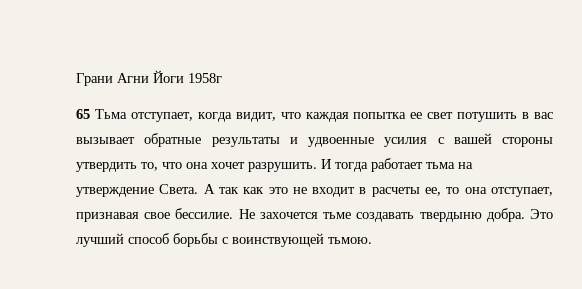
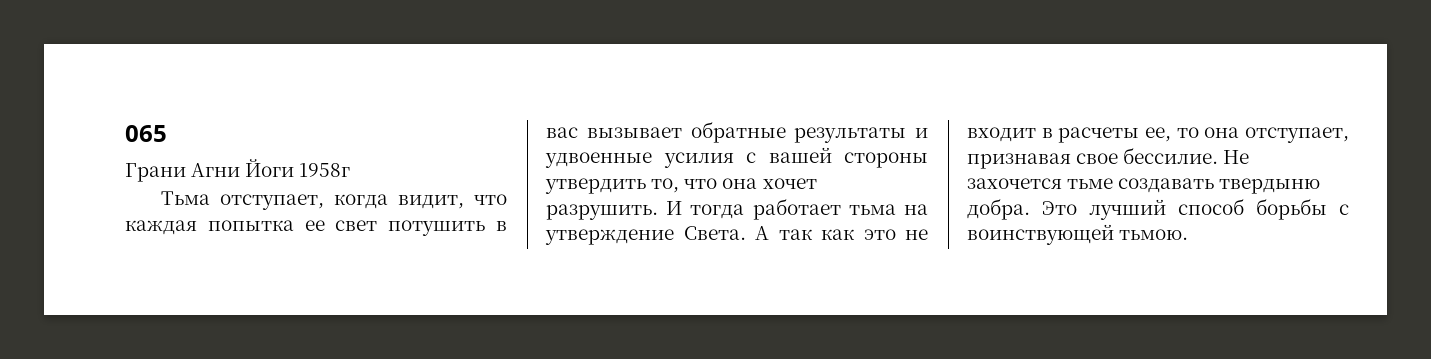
(76, 79) none -> [125,125,167,142] 065 //
[76,109,90,119] 65 -> (351, 170) none

